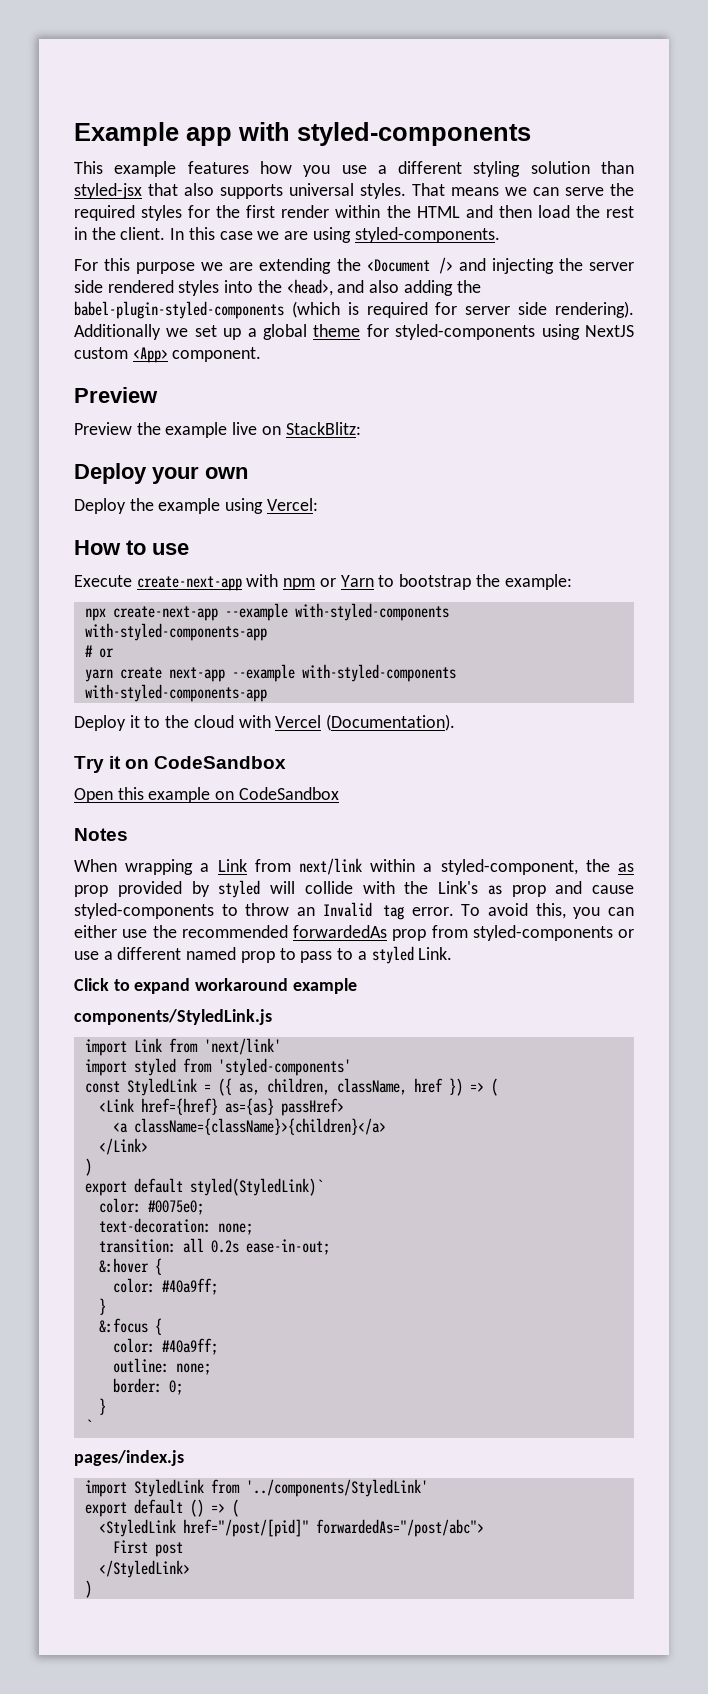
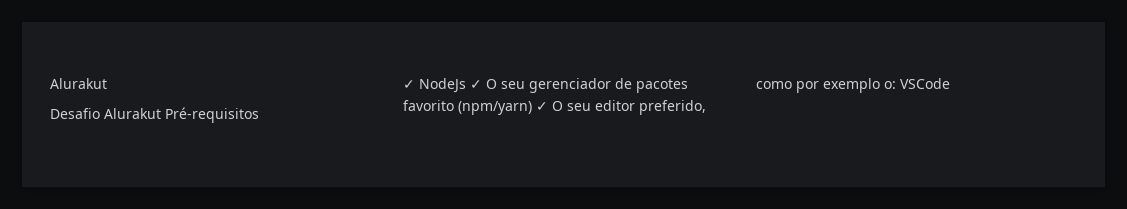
[74,122,531,146] [74,161,634,177] [74,183,634,199] [74,205,634,221] [74,227,500,243] [74,257,634,274] [74,279,481,296] [74,301,634,319] [74,324,634,340] [74,347,262,363] [74,387,158,403] [74,422,361,438] [74,463,248,484] [74,498,318,514] [74,540,189,555] [74,574,572,591] [84,603,449,621] [84,623,267,641] [84,645,114,658] [84,664,456,682] [84,684,267,702] [74,714,456,731] [74,756,287,773] [74,787,339,803] [74,828,128,841] [74,858,634,875] [74,880,634,898] [74,902,635,920] [74,925,634,941] [74,946,453,964] [74,978,357,994] [74,1009,272,1025] [84,1038,281,1056] [84,1058,351,1076] [84,1078,498,1096] [98,1098,344,1116] [112,1118,386,1135] [98,1138,148,1155] [84,1158,92,1176] [84,1178,323,1196] [98,1198,204,1215] [98,1218,253,1235] [98,1238,330,1255] [98,1258,162,1275] [112,1278,218,1295] [98,1298,106,1315] [98,1318,162,1335] [112,1338,218,1355] [112,1358,211,1375] [112,1378,183,1395] [98,1398,106,1415] [84,1419,92,1432] [74,1450,184,1466] [84,1479,428,1497] [84,1499,239,1517] [98,1519,484,1537] [112,1540,183,1557] [98,1560,190,1578] [84,1580,92,1598] Example app with styled-components // This example features how you use a different styling solution than styled-jsx that also supports universal styles. That means we can serve the required styles for the first render within the HTML and then load the rest in the client. In this case we are using styled-components. // For this purpose we are extending the <Document /> and injecting the server side rendered styles into the <head>, and also adding the babel-plugin-styled-components (which is required for server side rendering). Additionally we set up a global theme for styled-components using NextJS custom <App> component. // Preview // Preview the example live on StackBlitz: // Deploy your own // Deploy the example using Vercel: // How to use // Execute create-next-app with npm or Yarn to bootstrap the example: // npx create-next-app --example with-styled-components with-styled-components-app // # or // yarn create next-app --example with-styled-components with-styled-components-app // Deploy it to the cloud with Vercel (Documentation). // Try it on CodeSandbox // Open this example on CodeSandbox // Notes // When wrapping a Link from next/link within a styled-component, the as prop provided by styled will collide with the Link's as prop and cause styled-components to throw an Invalid tag error. To avoid this, you can either use the recommended forwardedAs prop from styled-components or use a different named prop to pass to a styled Link. // Click to expand workaround example // components/StyledLink.js // import Link from 'next/link' // import styled from 'styled-components' // const StyledLink = ({ as, children, className, href }) => ( // <Link href={href} as={as} passHref> // <a className={className}>{children}</a> // </Link> // ) // export default styled(StyledLink)` // color: #0075e0; // text-decoration: none; // transition: all 0.2s ease-in-out; // &:hover { // color: #40a9ff; // } // &:focus { // color: #40a9ff; // outline: none; // border: 0; // } // ` // pages/index.js // import StyledLink from '../components/StyledLink' // export default () => ( // <StyledLink href="/post/[pid]" forwardedAs="/post/abc"> // First post // </StyledLink> // ) -> [50,78,107,89] [50,107,259,123] [403,78,688,93] [403,100,706,115] [756,78,950,93] Alurakut // Desafio Alurakut Pré-requisitos // ✓ NodeJs ✓ O seu gerenciador de pacotes favorito (npm/yarn) ✓ O seu editor preferido, como por exemplo o: VSCode

